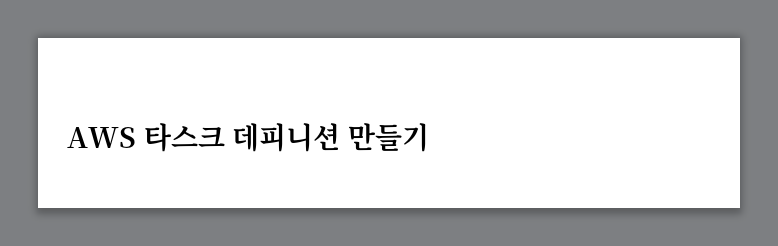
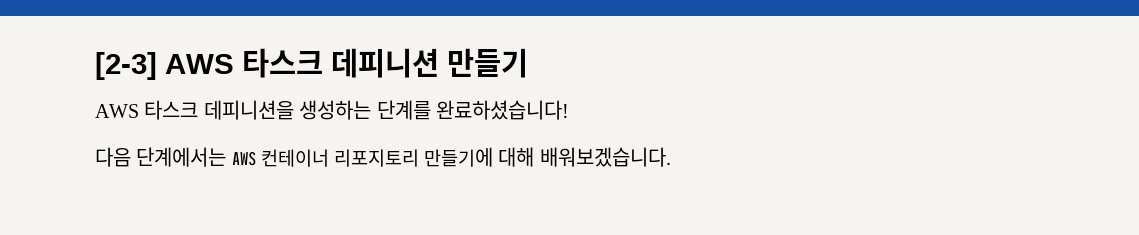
(67, 137) none -> [95,52,157,80] [2-3]
(429, 137) none -> [95,100,569,120] [95,147,671,167] // AWS 타스크 데피니션을 생성하는 단계를 완료하셨습니다! // 다음 단계에서는 AWS 컨테이너 리포지토리 만들기에 대해 배워보겠습니다.

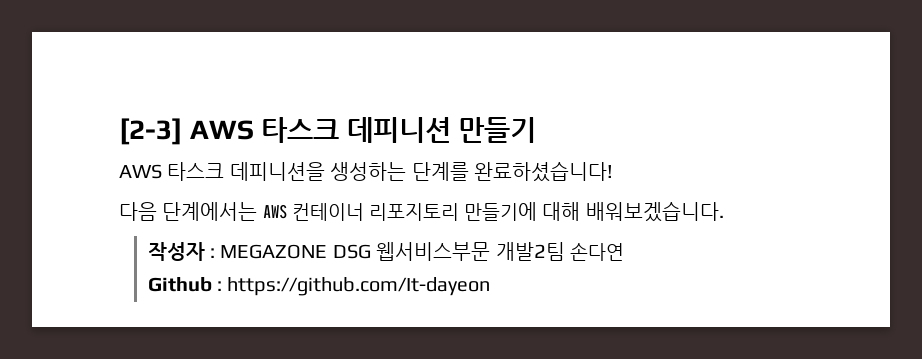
(671, 157) none -> [147,242,625,261] [147,277,491,296] // 작성자 : MEGAZONE DSG 웹서비스부문 개발2팀 손다연 // Github : https://github.com/It-dayeon

